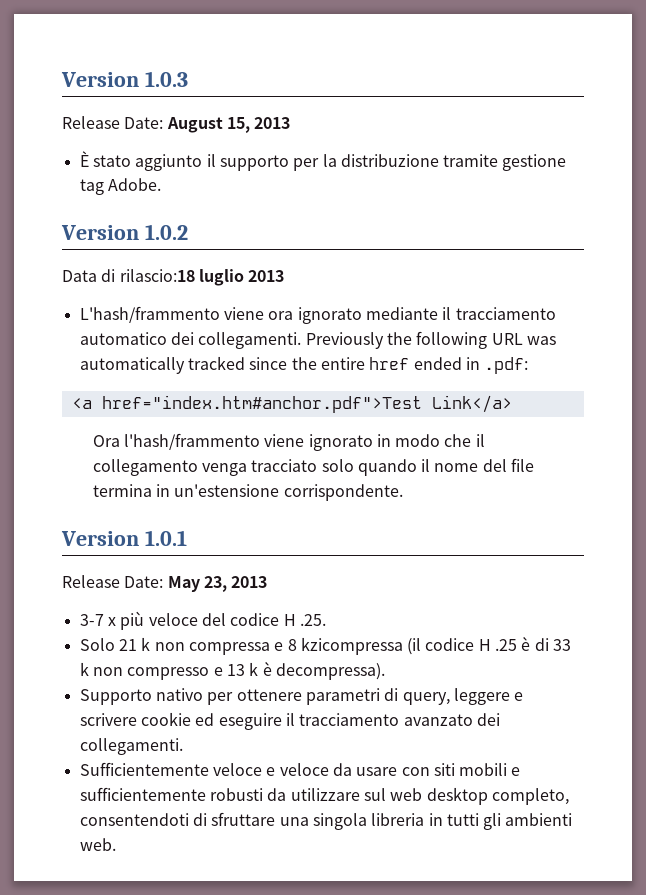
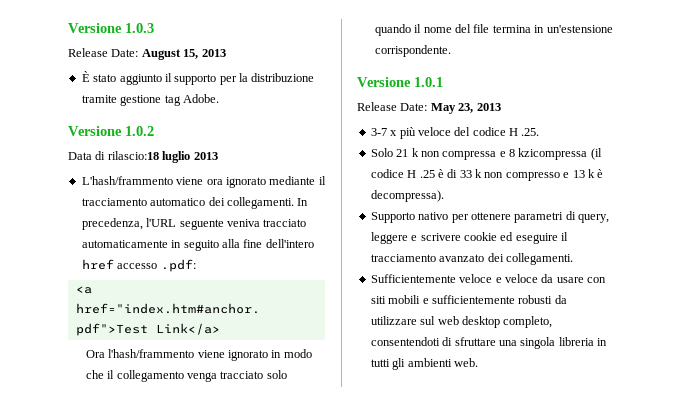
[61,72,139,87] Version -> [68,23,122,33] Versione
[61,225,139,240] Version -> [68,126,122,136] Versione
[305,331,556,349] [79,356,480,374] Previously the following URL was automatically tracked since the entire href ended in -> [297,198,309,206] [81,218,307,230] [81,239,314,251] [81,259,158,270] In precedenza, l'URL seguente veniva tracciato automaticamente in seguito alla fine dell'intero href accesso
[61,531,139,546] Version -> [357,77,411,87] Versione

